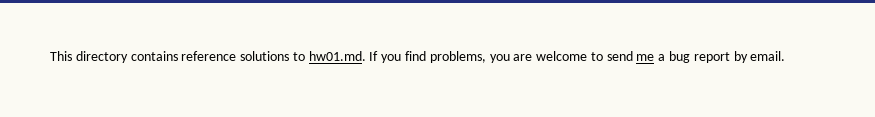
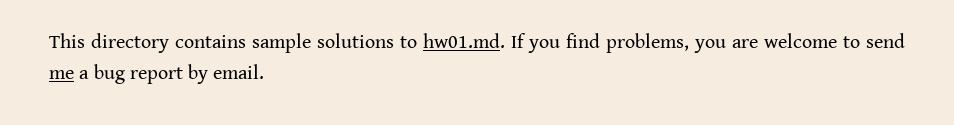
[181,51,237,61] reference -> [252,33,311,53] sample

